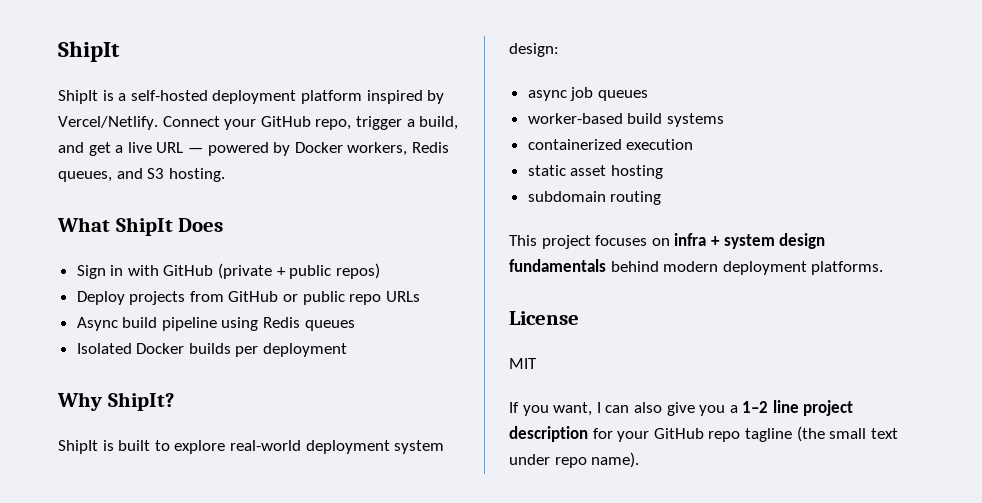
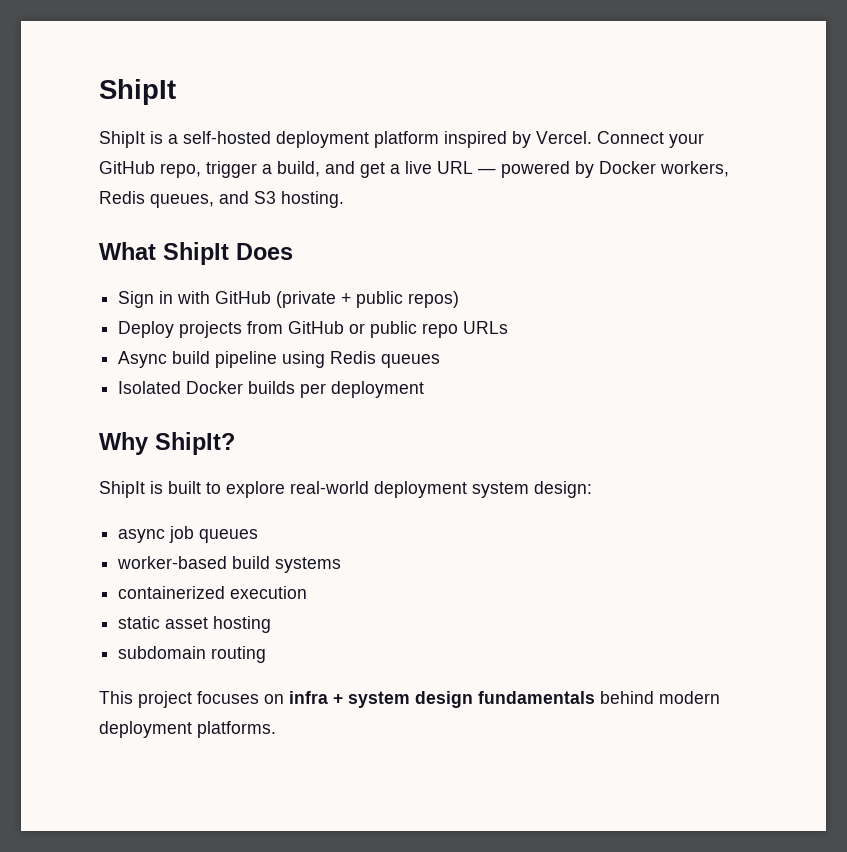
[58,116,158,130] Vercel/Netlify. -> [536,131,592,144] Vercel.
[509,311,579,325] [509,358,537,369] [509,400,854,416] [509,426,898,442] [509,452,640,468] // License // MIT // If you want, I can also give you a 1–2 line project description for your GitHub repo tagline (the small text under repo name). -> (276, 729) none

